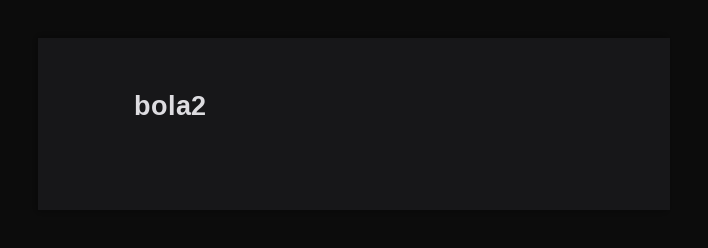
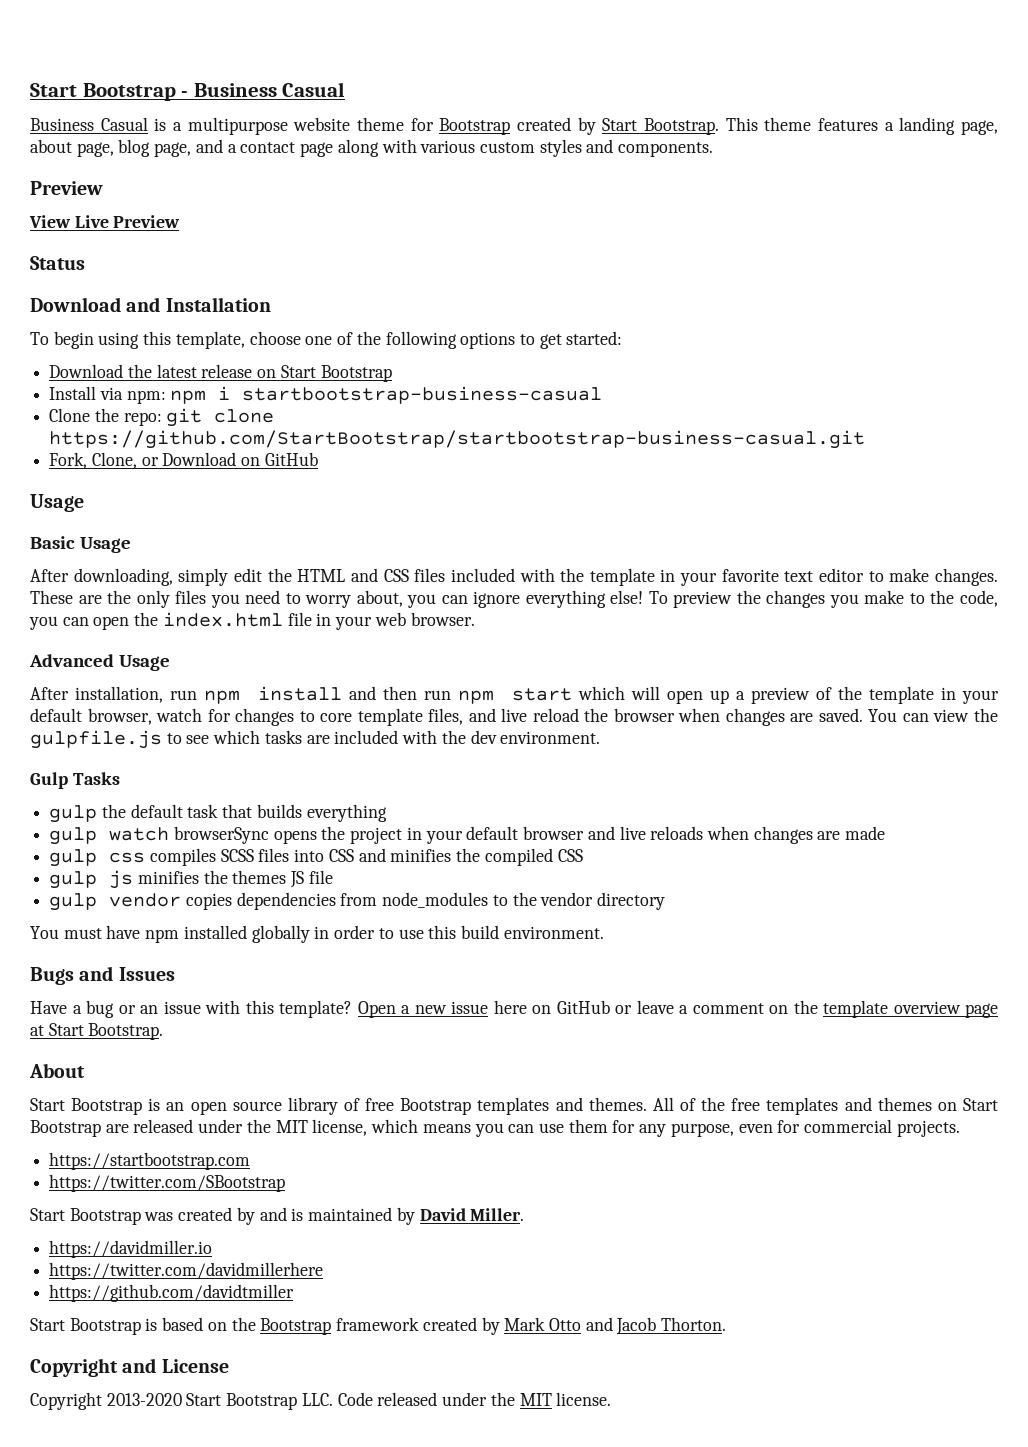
[134,95,206,115] bola2 -> [30,82,346,101] [30,117,998,135] [30,139,714,157] [30,181,103,195] [29,215,181,228] [30,256,85,270] [30,297,271,312] [30,331,623,349] [49,364,392,382] [49,386,603,404] [49,408,275,427] [49,430,866,449] [49,452,318,469] [30,494,84,512] [30,536,131,553] [30,568,998,586] [30,590,998,608] [29,612,475,630] [29,654,170,671] [30,686,999,704] [30,708,998,726] [30,730,601,749] [30,772,120,789] [49,804,387,823] [49,826,886,845] [49,848,583,867] [49,870,333,889] [49,892,666,911] [30,925,604,943] [30,966,175,985] [30,1000,998,1018] [30,1023,164,1040] [29,1063,85,1078] [30,1097,998,1115] [30,1119,960,1137] [49,1152,251,1170] [49,1174,286,1192] [30,1207,525,1225] [49,1240,213,1258] [49,1262,324,1280] [49,1284,295,1302] [30,1317,727,1335] [30,1358,229,1377] [30,1392,612,1410] Start Bootstrap - Business Casual // Business Casual is a multipurpose website theme for Bootstrap created by Start Bootstrap. This theme features a landing page, about page, blog page, and a contact page along with various custom styles and components. // Preview // View Live Preview // Status // Download and Installation // To begin using this template, choose one of the following options to get started: // Download the latest release on Start Bootstrap // Install via npm: npm i startbootstrap-business-casual // Clone the repo: git clone https://github.com/StartBootstrap/startbootstrap-business-casual.git // Fork, Clone, or Download on GitHub // Usage // Basic Usage // After downloading, simply edit the HTML and CSS files included with the template in your favorite text editor to make changes. These are the only files you need to worry about, you can ignore everything else! To preview the changes you make to the code, you can open the index.html file in your web browser. // Advanced Usage // After installation, run npm install and then run npm start which will open up a preview of the template in your default browser, watch for changes to core template files, and live reload the browser when changes are saved. You can view the gulpfile.js to see which tasks are included with the dev environment. // Gulp Tasks // gulp the default task that builds everything // gulp watch browserSync opens the project in your default browser and live reloads when changes are made // gulp css compiles SCSS files into CSS and minifies the compiled CSS // gulp js minifies the themes JS file // gulp vendor copies dependencies from node_modules to the vendor directory // You must have npm installed globally in order to use this build environment. // Bugs and Issues // Have a bug or an issue with this template? Open a new issue here on GitHub or leave a comment on the template overview page at Start Bootstrap. // About // Start Bootstrap is an open source library of free Bootstrap templates and themes. All of the free templates and themes on Start Bootstrap are released under the MIT license, which means you can use them for any purpose, even for commercial projects. // https://startbootstrap.com // https://twitter.com/SBootstrap // Start Bootstrap was created by and is maintained by David Miller. // https://davidmiller.io // https://twitter.com/davidmillerhere // https://github.com/davidtmiller // Start Bootstrap is based on the Bootstrap framework created by Mark Otto and Jacob Thorton. // Copyright and License // Copyright 2013-2020 Start Bootstrap LLC. Code released under the MIT license.

